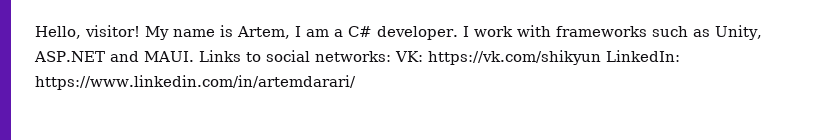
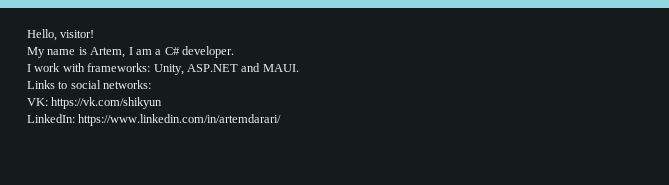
(140, 31) none -> (95, 34) //
(458, 33) none -> (234, 52) //
[555,26,710,37] frameworks such as -> [87,63,151,72] frameworks:
(194, 56) none -> (299, 68) //
(391, 56) none -> (152, 84) //
(601, 57) none -> (163, 103) //

